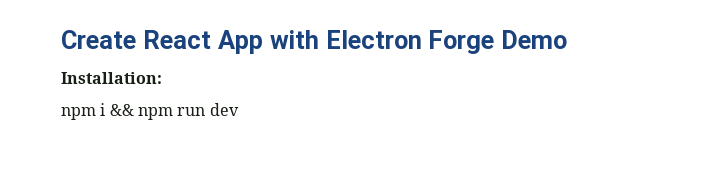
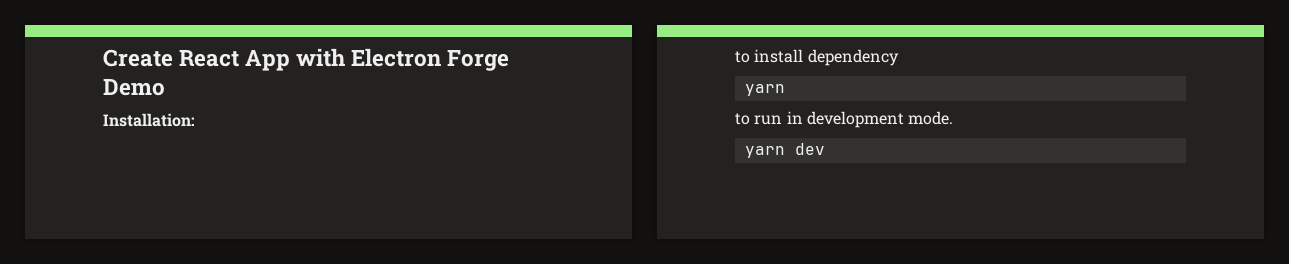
[61,103,206,120] npm i && npm run -> [735,49,899,66] [744,84,785,96] [735,111,954,128] [744,146,785,158] to install dependency // yarn // to run in development mode. // yarn

